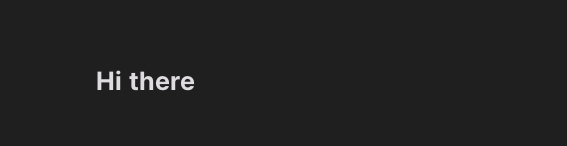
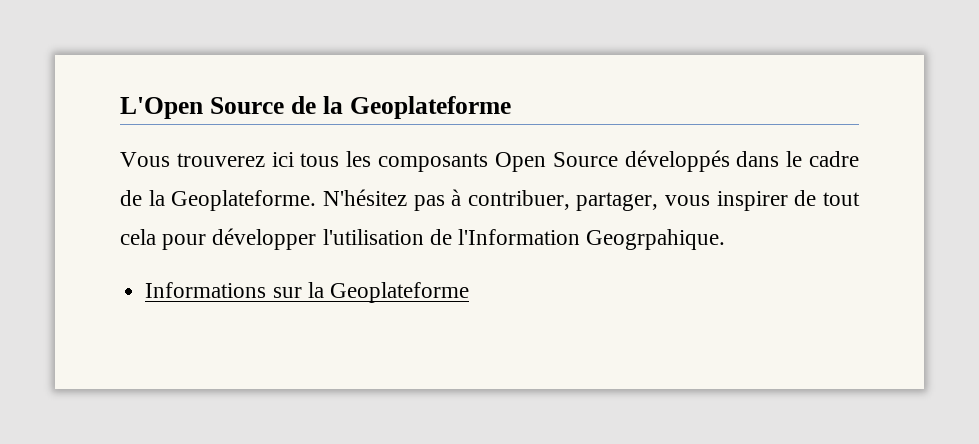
[96,70,196,91] Hi there -> [120,96,511,119] [120,150,860,172] [120,189,860,211] [120,228,726,250] [145,282,469,303] L'Open Source de la Geoplateforme // Vous trouverez ici tous les composants Open Source développés dans le cadre de la Geoplateforme. N'hésitez pas à contribuer, partager, vous inspirer de tout cela pour développer l'utilisation de l'Information Geogrpahique. // Informations sur la Geoplateforme

